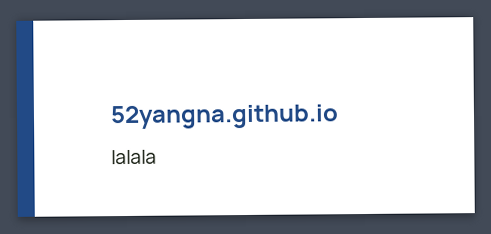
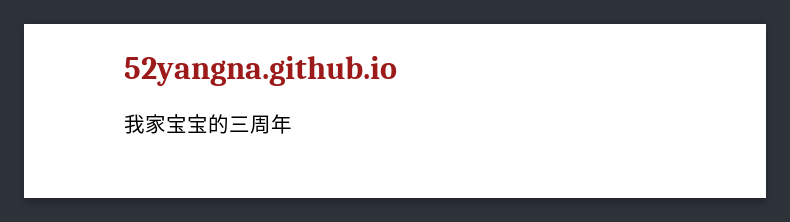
[111,149,157,165] lalala -> [124,114,292,134] 我家宝宝的三周年

